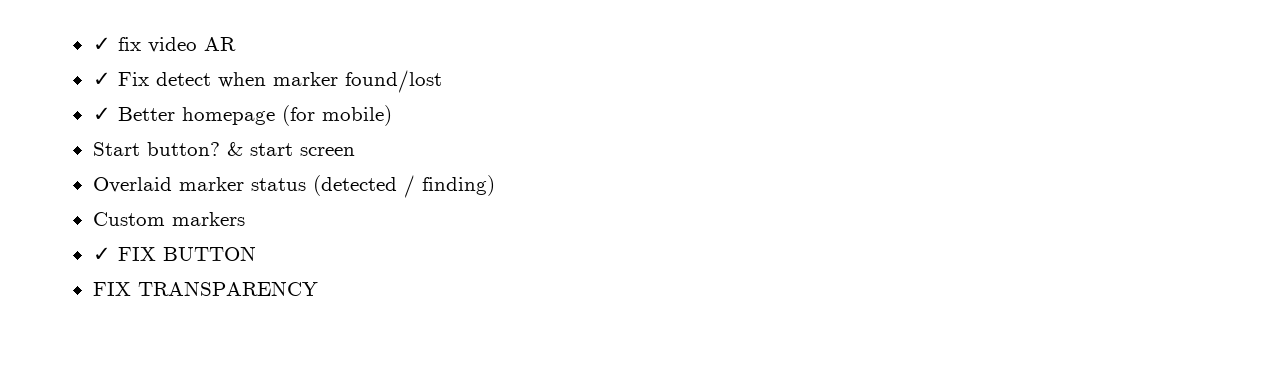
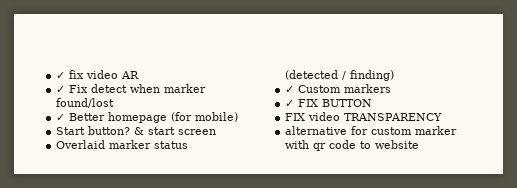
(495, 185) none -> [285,86,295,93] ✓
(131, 289) none -> [308,112,341,121] video
(318, 288) none -> [285,126,458,135] [285,140,420,151] // alternative for custom marker with qr code to website

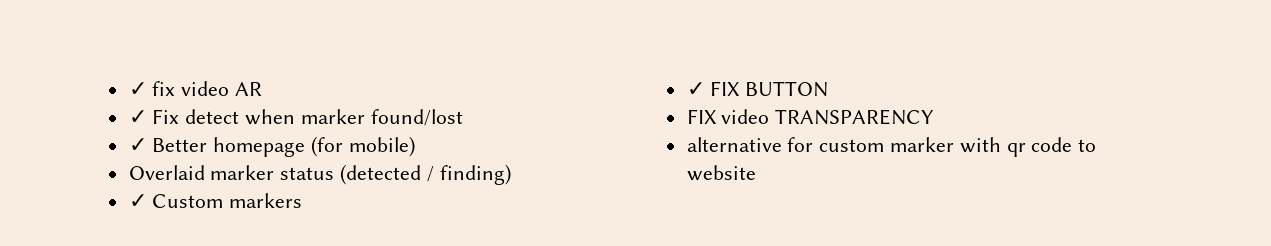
[56,126,217,135] // Start button? & start screen -> (415, 146) none

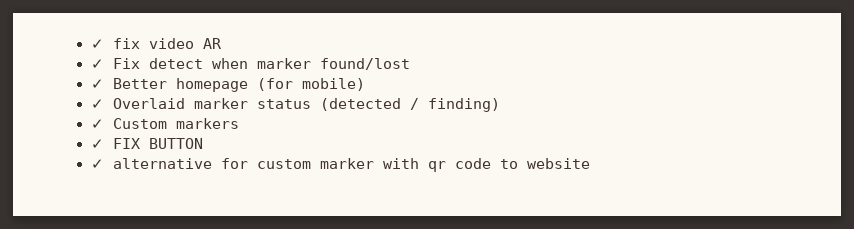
(415, 146) none -> [90,99,104,109] ✓
[686,109,935,125] FIX video TRANSPARENCY // -> [90,159,104,169] ✓

